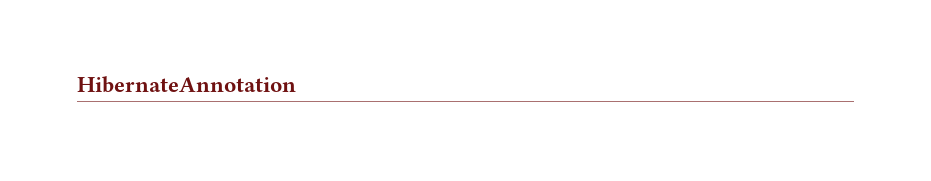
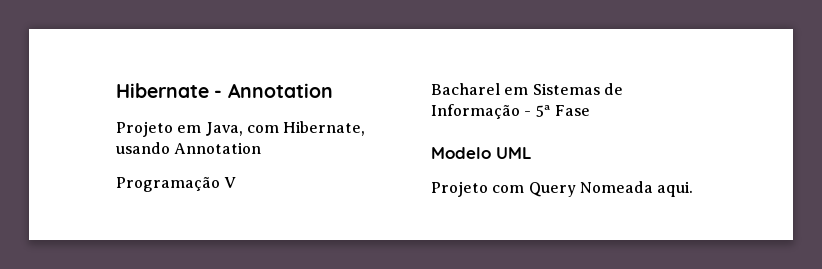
[77,76,296,93] HibernateAnnotation -> [116,83,333,98] [116,121,366,137] [116,142,262,154] [116,177,237,192] [431,83,623,95] [431,104,590,119] [431,147,532,159] [431,181,694,197] Hibernate - Annotation // Projeto em Java, com Hibernate, usando Annotation // Programação V // Bacharel em Sistemas de Informação - 5ª Fase // Modelo UML // Projeto com Query Nomeada aqui.

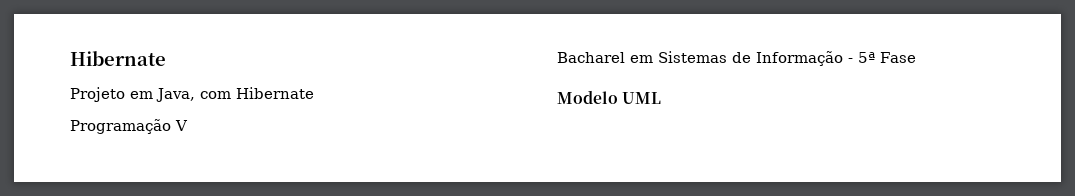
[116,83,333,98] Hibernate - Annotation -> [70,51,166,66] Hibernate
[283,121,366,136] [116,142,262,154] Hibernate, usando Annotation -> [236,87,314,99] Hibernate
[431,181,694,197] // Projeto com Query Nomeada aqui. -> (662, 98) none

